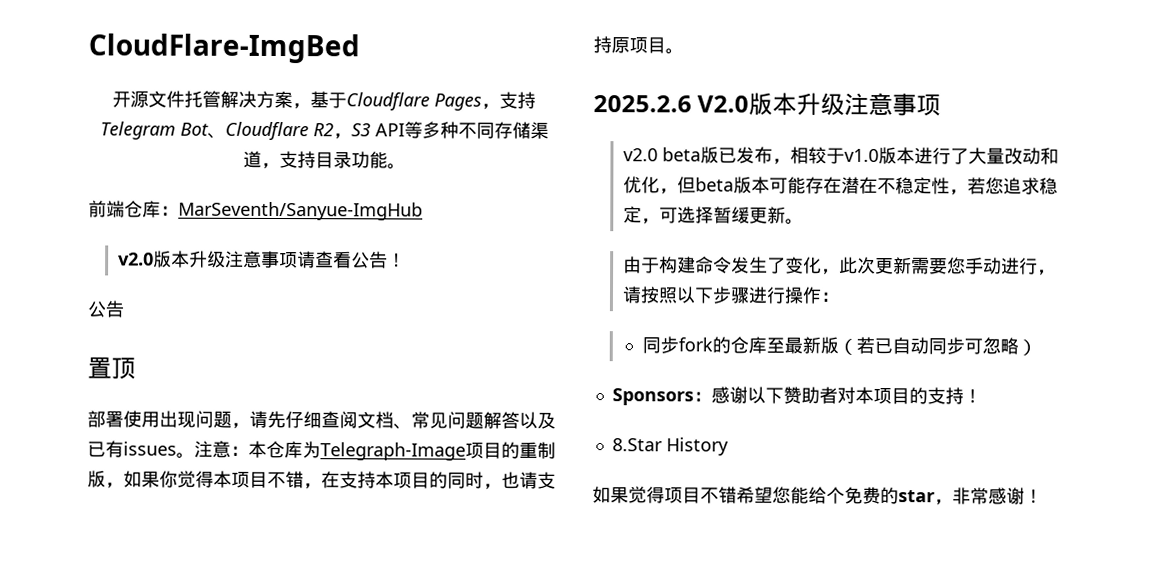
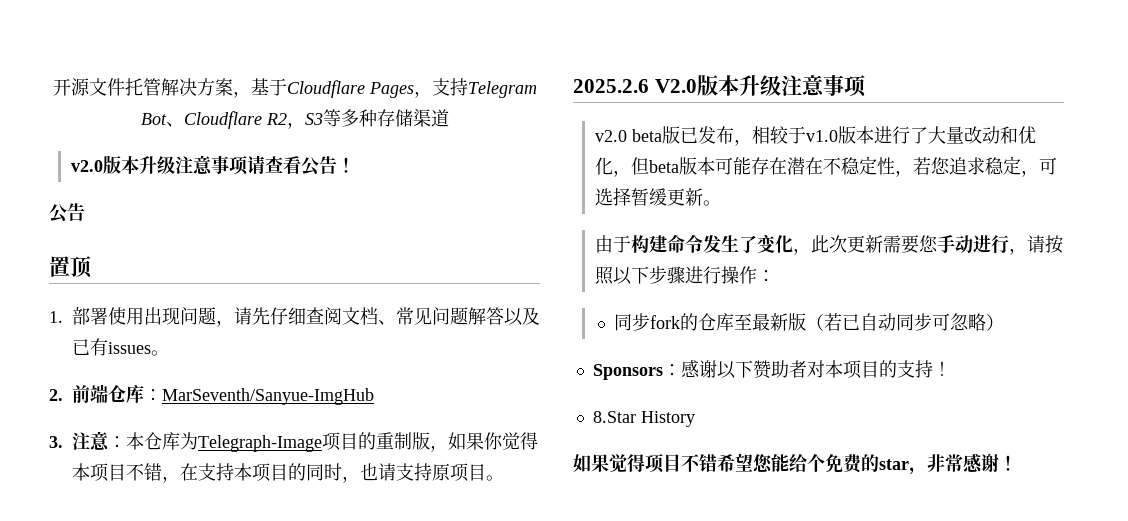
[88,33,360,64] CloudFlare-ImgBed // -> (52, 87) none
[374,121,495,139] API等多种不同 -> [322,109,377,127] 等多种
[260,151,406,170] [88,200,423,221] ，支持目录功能。 // 前端仓库：MarSeventh/Sanyue-ImgHub -> (449, 118) none
(136, 368) none -> [49,311,63,323] 1.
(195, 455) none -> [49,384,374,405] [49,436,63,448] // 2.前端仓库：MarSeventh/Sanyue-ImgHub // 3.

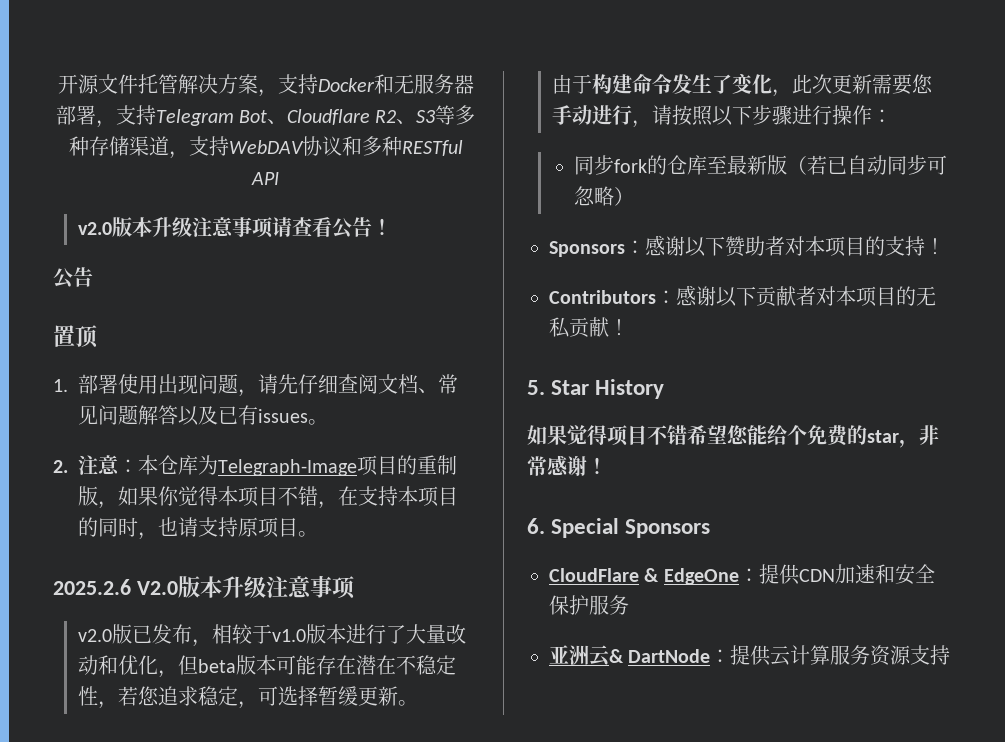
[250,78,414,98] 基于Cloudflare Pages -> [277,74,474,94] [55,105,96,125] 支持Docker和无服务器部署
[286,122,305,129] ， -> [396,119,417,124] 、
(449, 118) none -> [168,136,463,159] [251,172,279,185] ，支持WebDAV协议和多种RESTful API
[72,384,374,405] [49,436,63,448] 前端仓库：MarSeventh/Sanyue-ImgHub // 3. -> (68, 466) none
[631,129,662,142] beta -> (113, 635) none
[592,411,636,423] 8.Star -> [549,285,936,307] [549,317,629,338] [527,380,590,395] Contributors：感谢以下贡献者对本项目的无私贡献！ // 5. Star
(1017, 463) none -> [527,518,711,538] [549,564,935,585] [549,595,629,615] [549,645,951,667] // 6. Special Sponsors // CloudFlare & EdgeOne：提供CDN加速和安全保护服务 // 亚洲云& DartNode：提供云计算服务资源支持

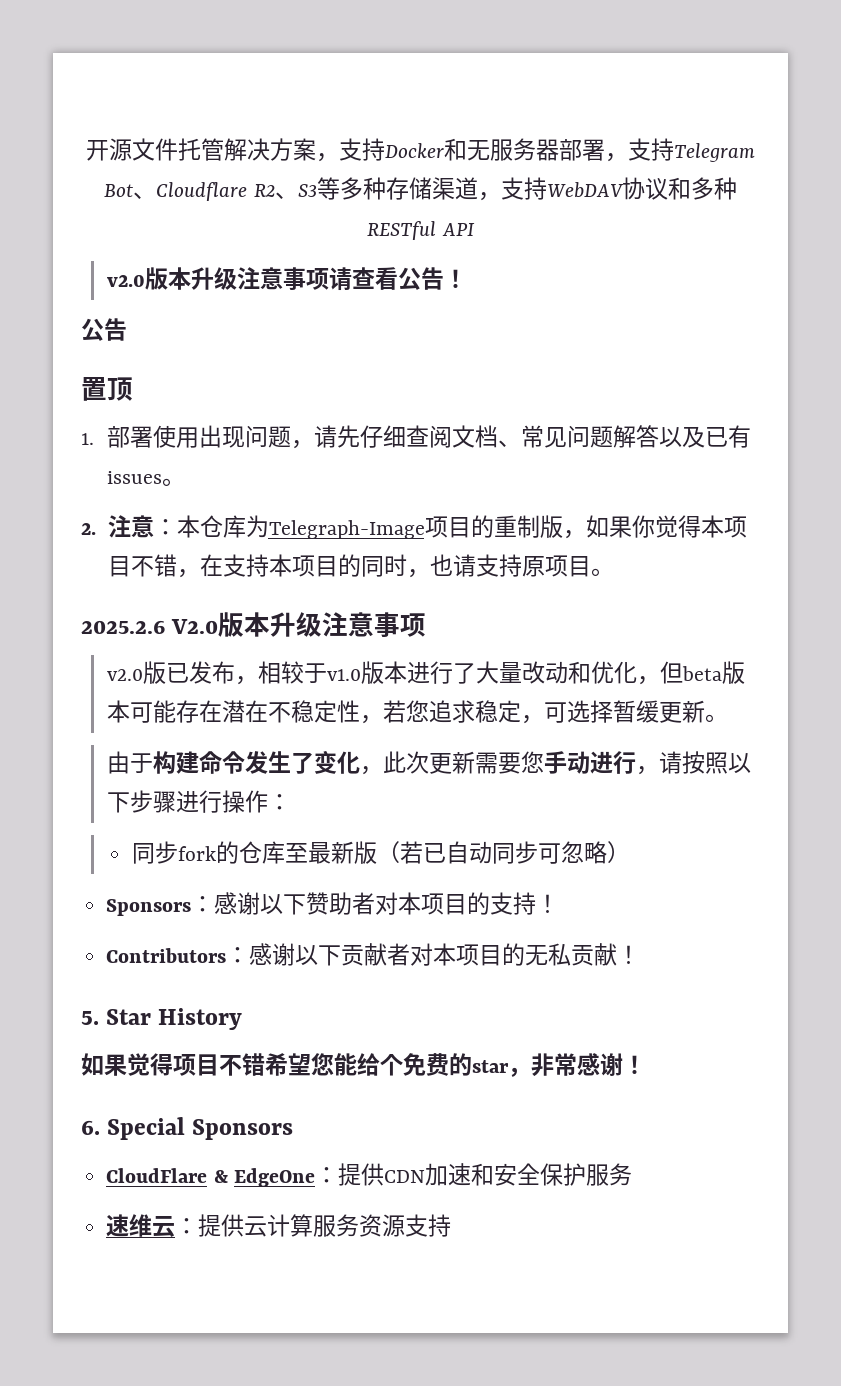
[549,645,711,667] 亚洲云& DartNode -> [106,1214,176,1237] 速维云

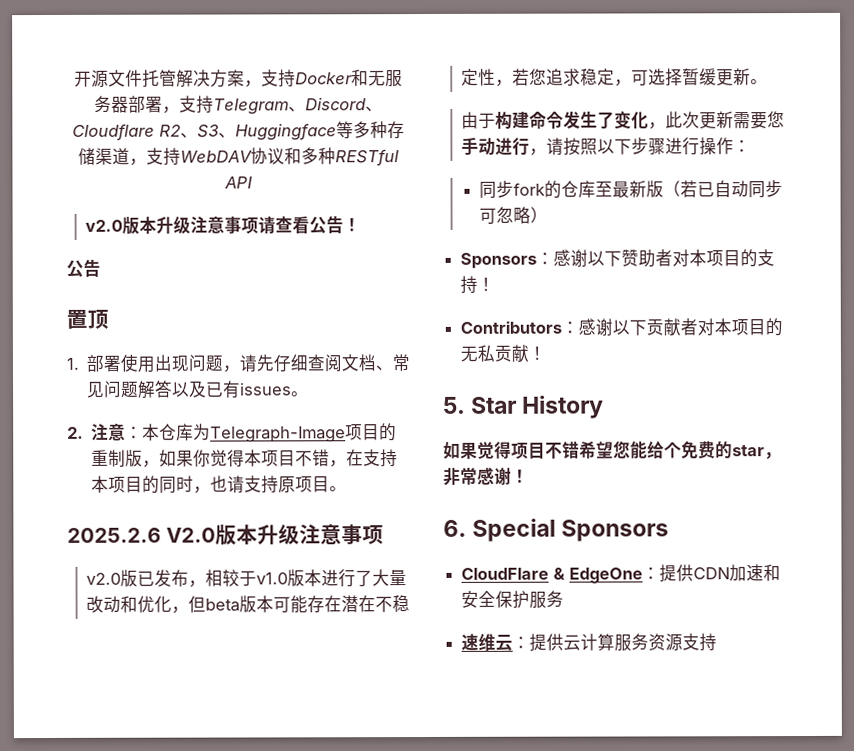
[104,184,134,197] Bot -> [288,97,367,112] 、Discord
(317, 190) none -> [218,123,337,141] 、Huggingface

